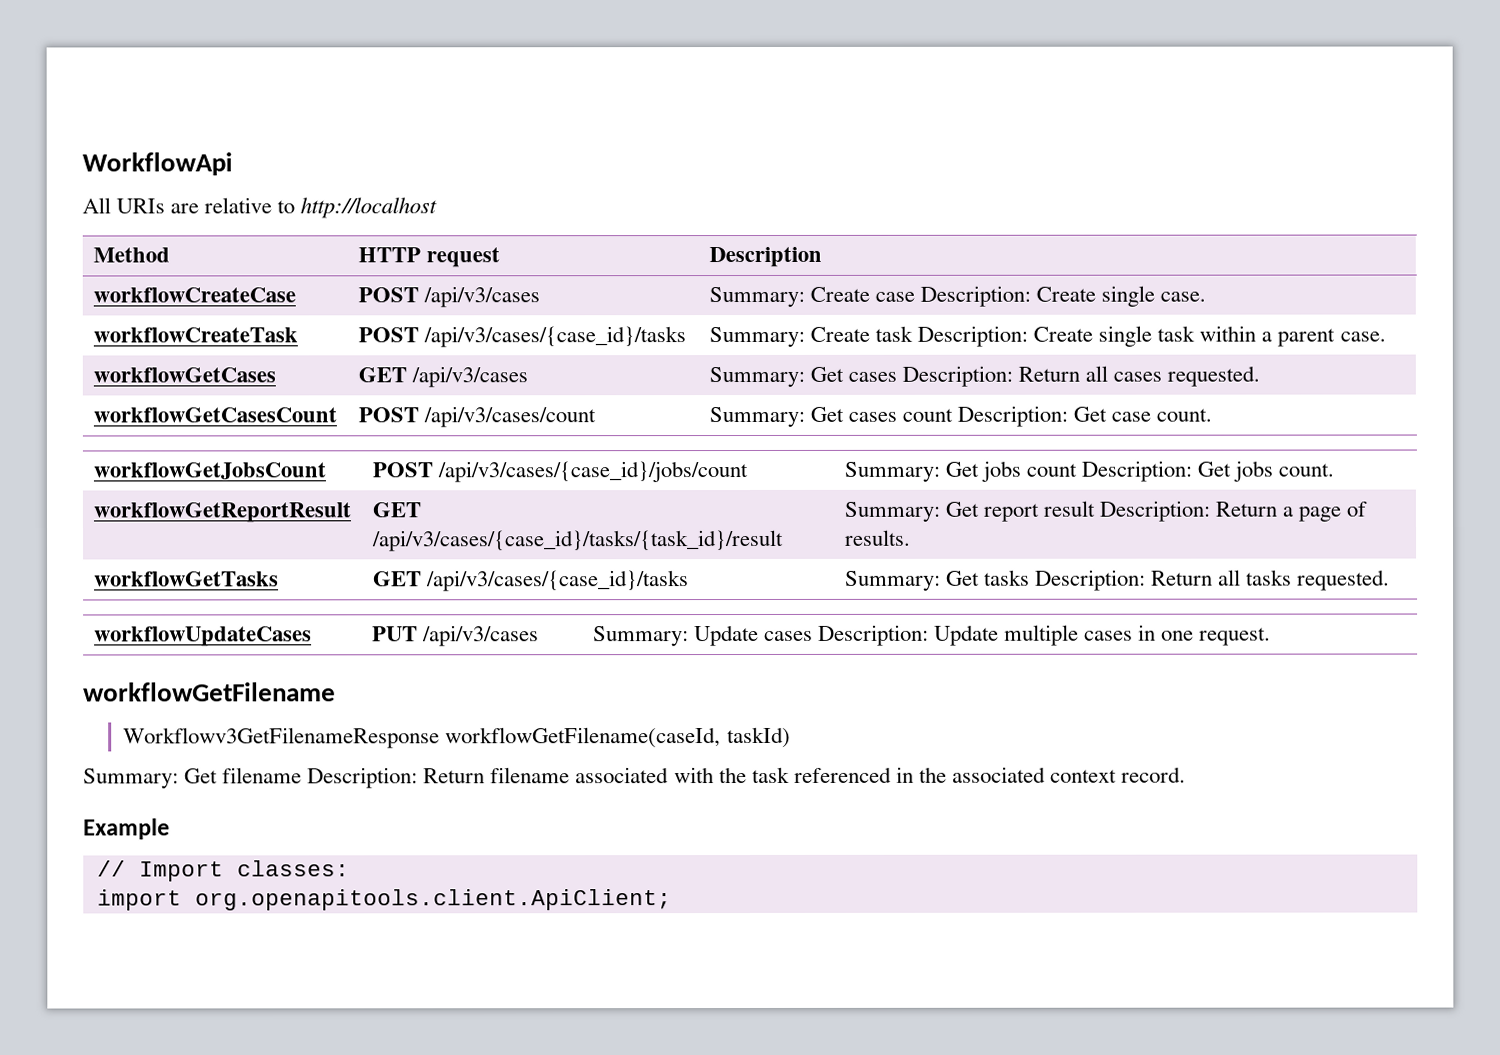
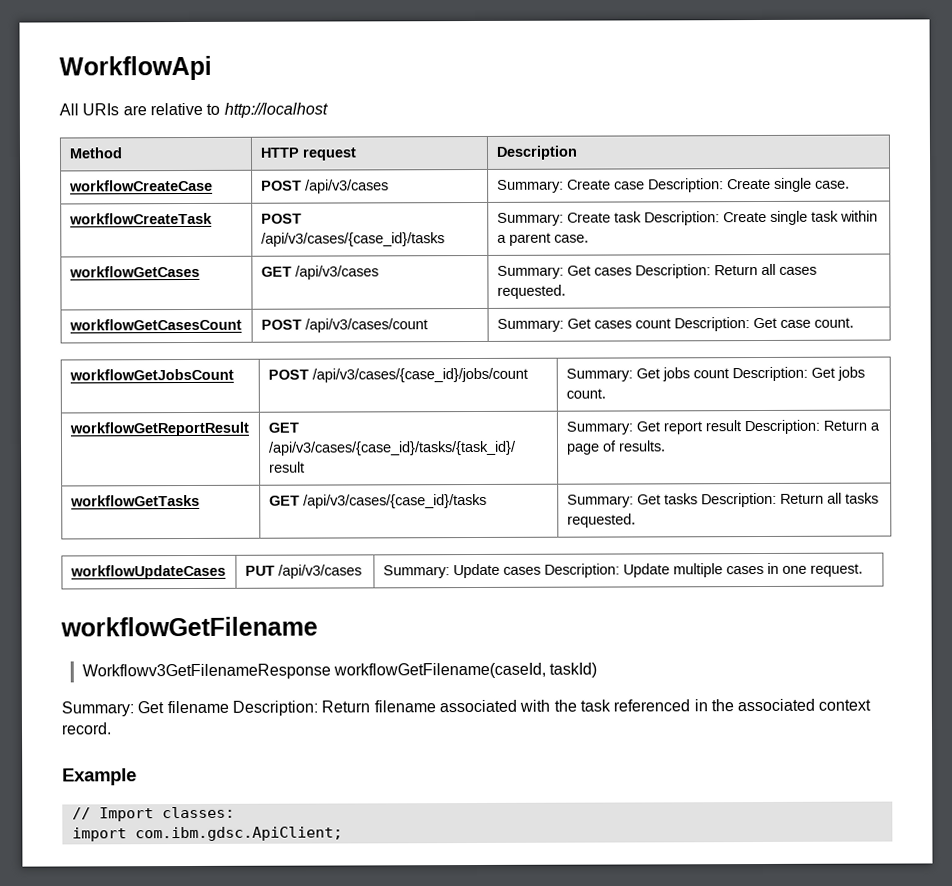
[194,889,672,911] org.openapitools.client.ApiClient; -> [134,826,343,842] com.ibm.gdsc.ApiClient;

